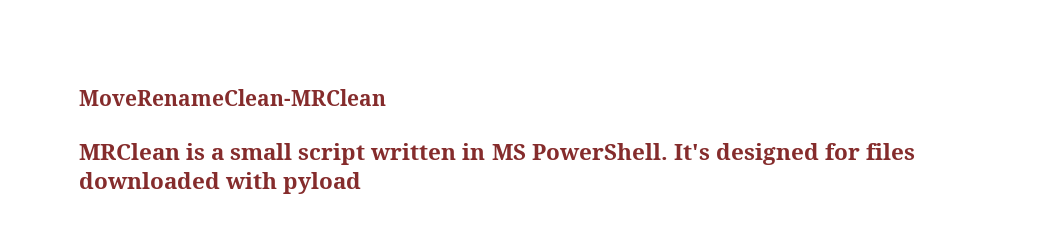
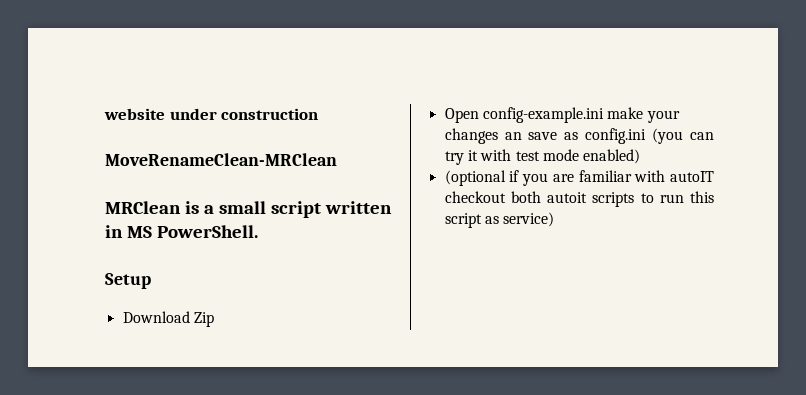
(79, 97) none -> [104,108,319,120] website under construction //
[673,143,915,165] [79,172,362,194] It's designed for files downloaded with pyload -> [105,273,151,289] [122,311,214,327] [444,107,680,123] [444,128,714,144] [444,149,641,165] [444,170,714,186] [444,191,714,207] [444,212,555,228] // Setup // Download Zip // Open config-example.ini make your changes an save as config.ini (you can try it with test mode enabled) // (optional if you are familiar with autoIT checkout both autoit scripts to run this script as service)

